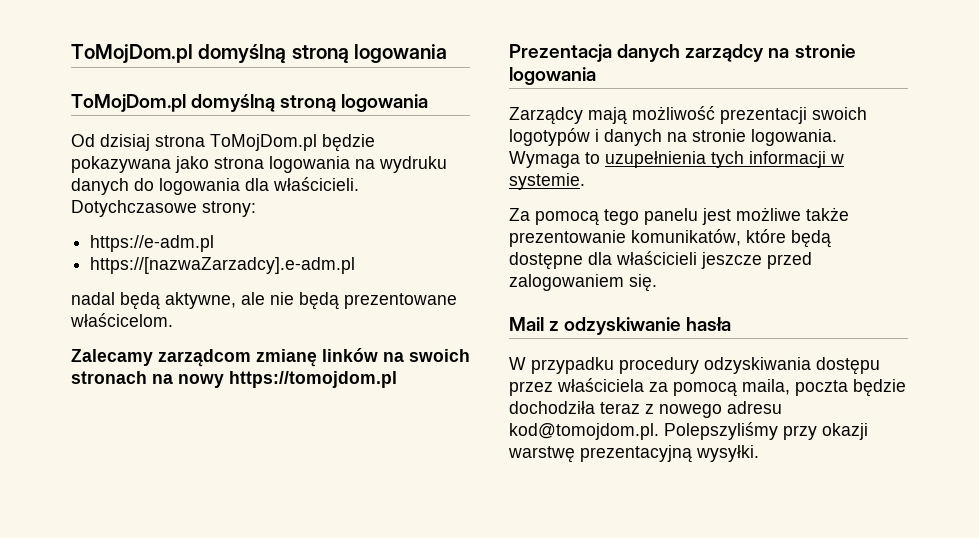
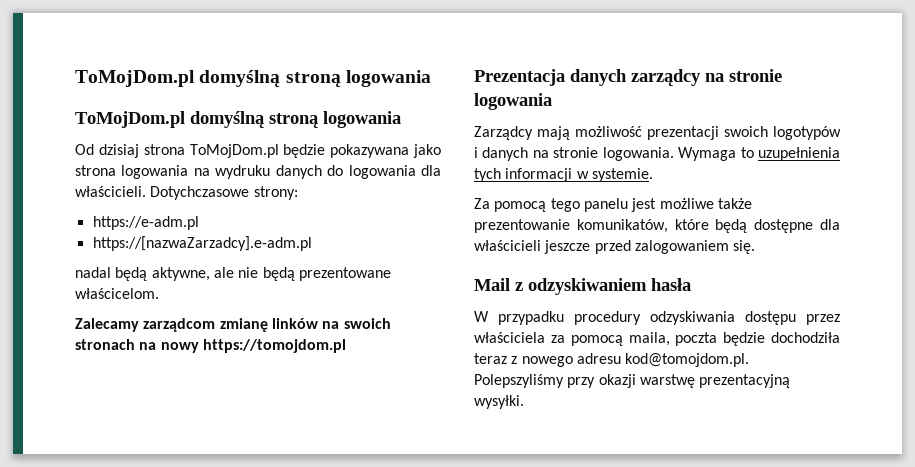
[564,317,682,335] odzyskiwanie -> [528,278,647,295] odzyskiwaniem

